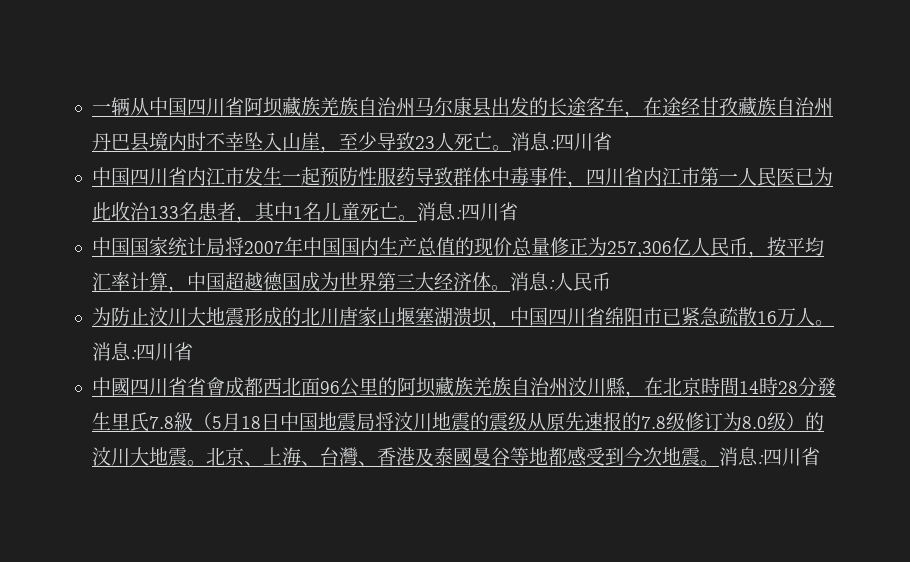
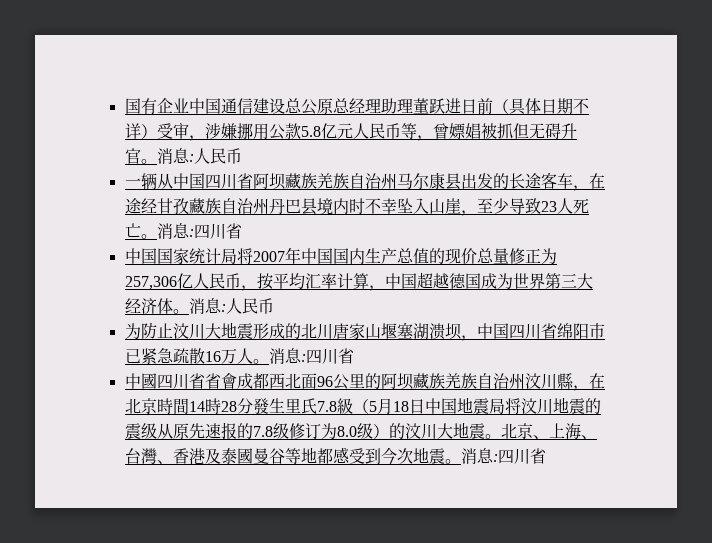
(91, 108) none -> [124,98,589,115] [124,122,577,141] [124,148,242,164] 国有企业中国通信建设总公原总经理助理董跃进日前（具体日期不详）受审，涉嫌挪用公款5.8亿元人民币等，曾嫖娼被抓但无碍升官。消息:人民币 //
[91,167,833,188] [91,202,518,223] // 中国四川省内江市发生一起预防性服药导致群体中毒事件，四川省内江市第一人民医已为此收治133名患者，其中1名儿童死亡。消息:四川省 -> (242, 231) none

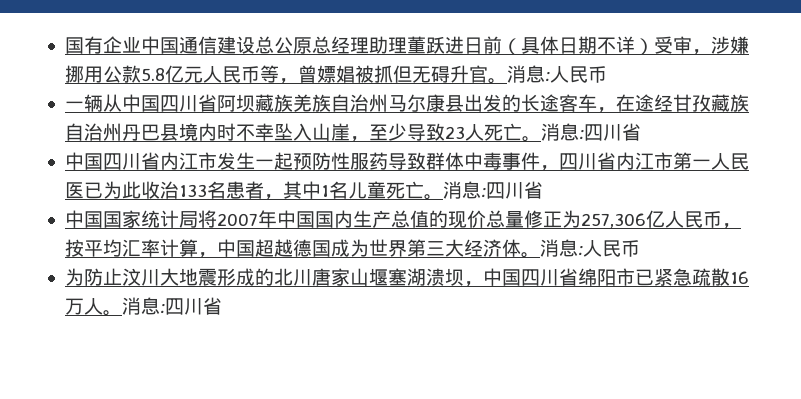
(242, 231) none -> [64,152,749,171] [64,181,543,200] // 中国四川省内江市发生一起预防性服药导致群体中毒事件，四川省内江市第一人民医已为此收治133名患者，其中1名儿童死亡。消息:四川省
[124,373,605,391] [124,397,601,414] [124,422,597,440] [124,447,546,465] // 中國四川省省會成都西北面96公里的阿坝藏族羌族自治州汶川縣，在北京時間14時28分發生里氏7.8級（5月18日中国地震局将汶川地震的震级从原先速报的7.8级修订为8.0级）的汶川大地震。北京、上海、台灣、香港及泰國曼谷等地都感受到今次地震。消息:四川省 -> (222, 306) none

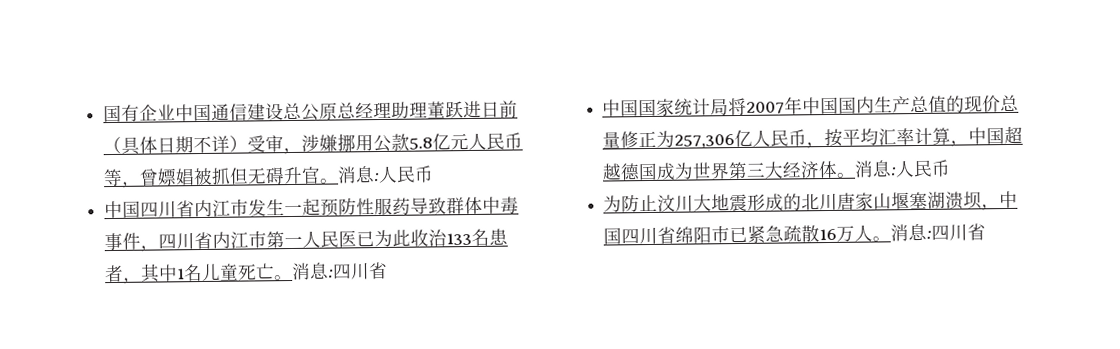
[64,94,749,113] [64,123,641,142] // 一辆从中国四川省阿坝藏族羌族自治州马尔康县出发的长途客车，在途经甘孜藏族自治州丹巴县境内时不幸坠入山崖，至少导致23人死亡。消息:四川省 -> (435, 174) none

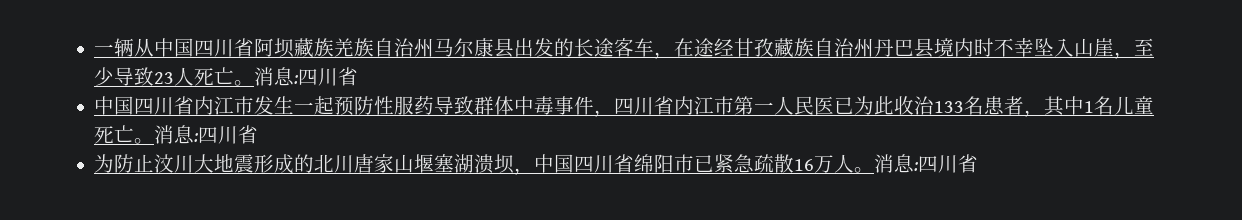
[103,100,519,123] [103,132,524,155] [103,165,435,188] 国有企业中国通信建设总公原总经理助理董跃进日前（具体日期不详）受审，涉嫌挪用公款5.8亿元人民币等，曾嫖娼被抓但无碍升官。消息:人民币 -> [94,38,1155,59] [94,67,359,86] 一辆从中国四川省阿坝藏族羌族自治州马尔康县出发的长途客车，在途经甘孜藏族自治州丹巴县境内时不幸坠入山崖，至少导致23人死亡。消息:四川省
[602,94,1020,117] [602,125,1024,149] [602,159,952,181] // 中国国家统计局将2007年中国国内生产总值的现价总量修正为257,306亿人民币，按平均汇率计算，中国超越德国成为世界第三大经济体。消息:人民币 -> (259, 134) none

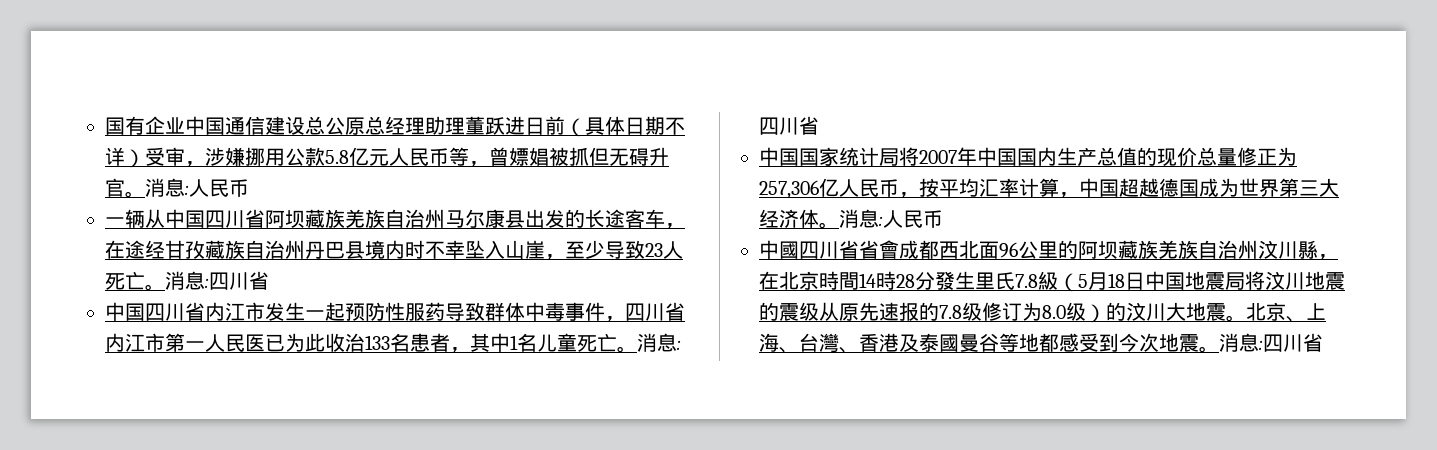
(94, 49) none -> [105,116,685,137] [105,147,669,168] [105,178,249,198] 国有企业中国通信建设总公原总经理助理董跃进日前（具体日期不详）受审，涉嫌挪用公款5.8亿元人民币等，曾嫖娼被抓但无碍升官。消息:人民币 //
[94,154,855,175] 为防止汶川大地震形成的北川唐家山堰塞湖溃坝，中国四川省绵阳市已紧急疏散16万人 -> [759,147,1297,167] [759,178,1339,199] [759,209,943,229] [759,240,1338,260] [759,271,1345,292] [759,302,1326,323] [759,333,1199,353] 中国国家统计局将2007年中国国内生产总值的现价总量修正为257,306亿人民币，按平均汇率计算，中国超越德国成为世界第三大经济体。消息:人民币 // 中國四川省省會成都西北面96公里的阿坝藏族羌族自治州汶川縣，在北京時間14時28分發生里氏7.8級（5月18日中国地震局将汶川地震的震级从原先速报的7.8级修订为8.0级）的汶川大地震。北京、上海、台灣、香港及泰國曼谷等地都感受到今次地震

